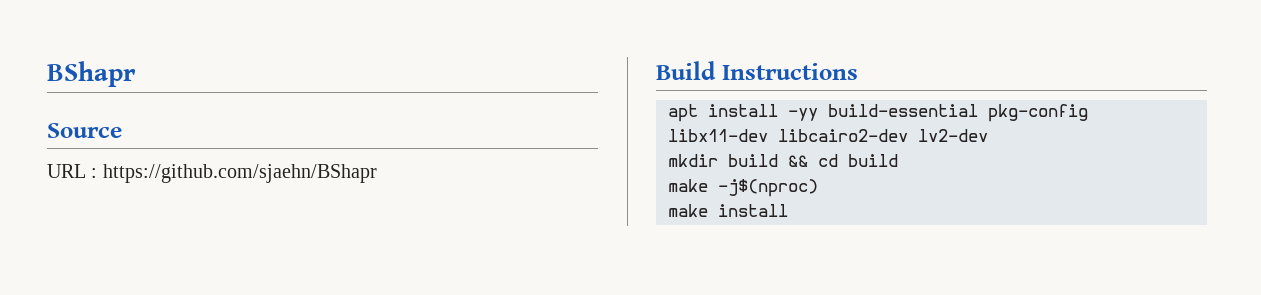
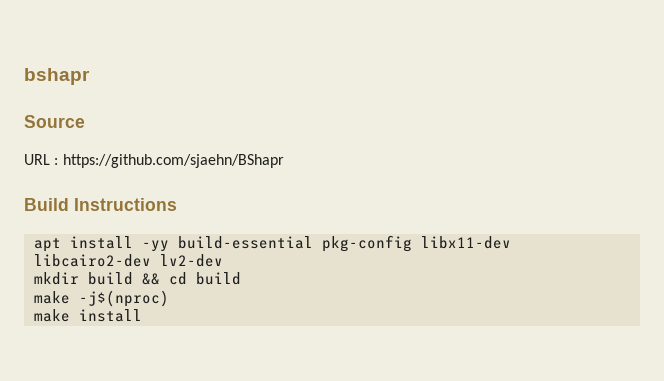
[47,61,136,87] BShapr -> [24,68,90,85] bshapr

